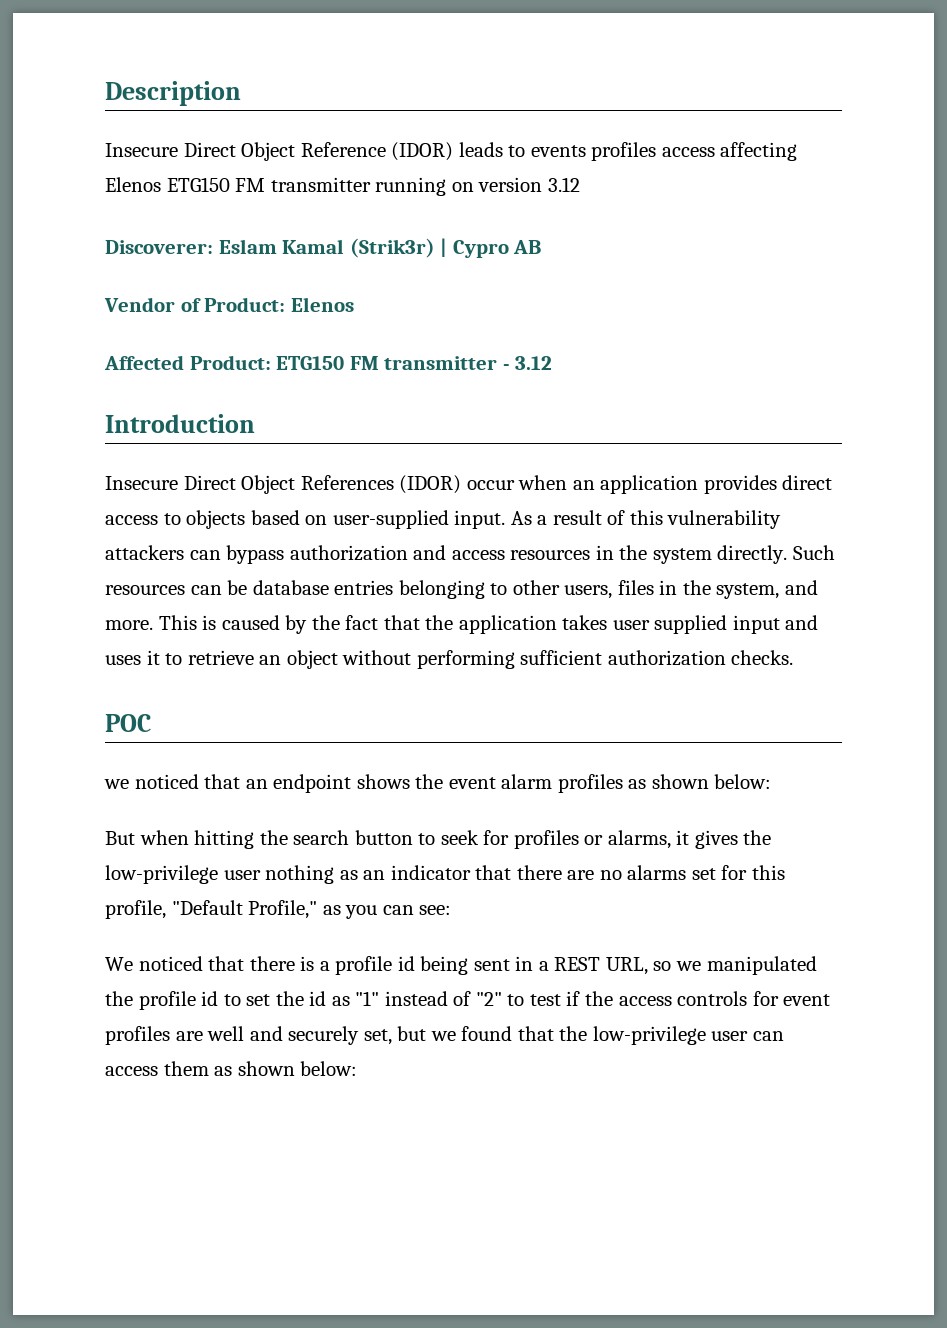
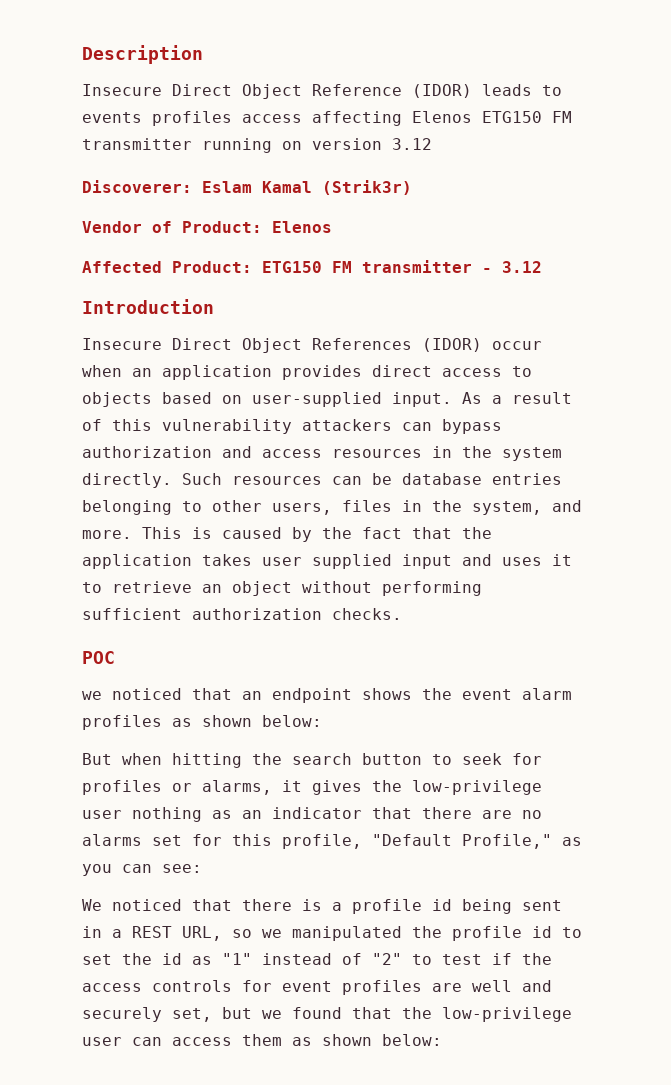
[440,238,542,258] | Cypro AB -> (412, 187) none

